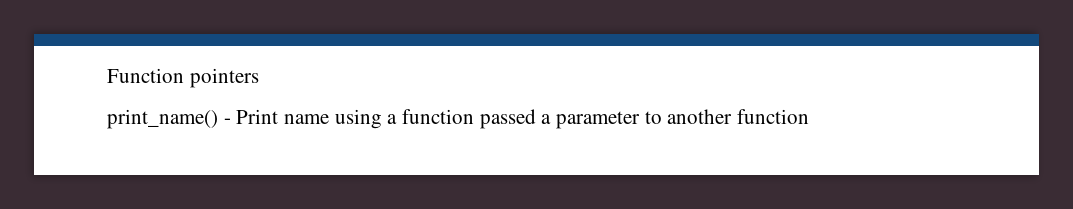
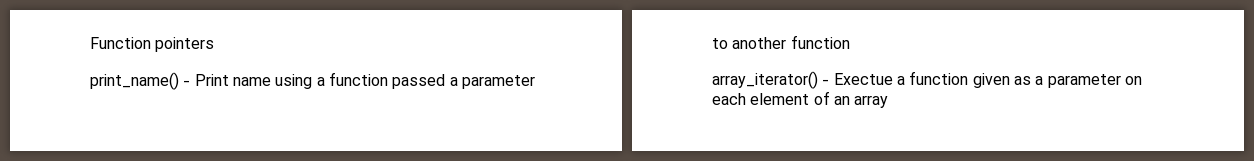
(810, 116) none -> [712,71,1142,89] [712,91,889,108] // array_iterator() - Exectue a function given as a parameter on each element of an array

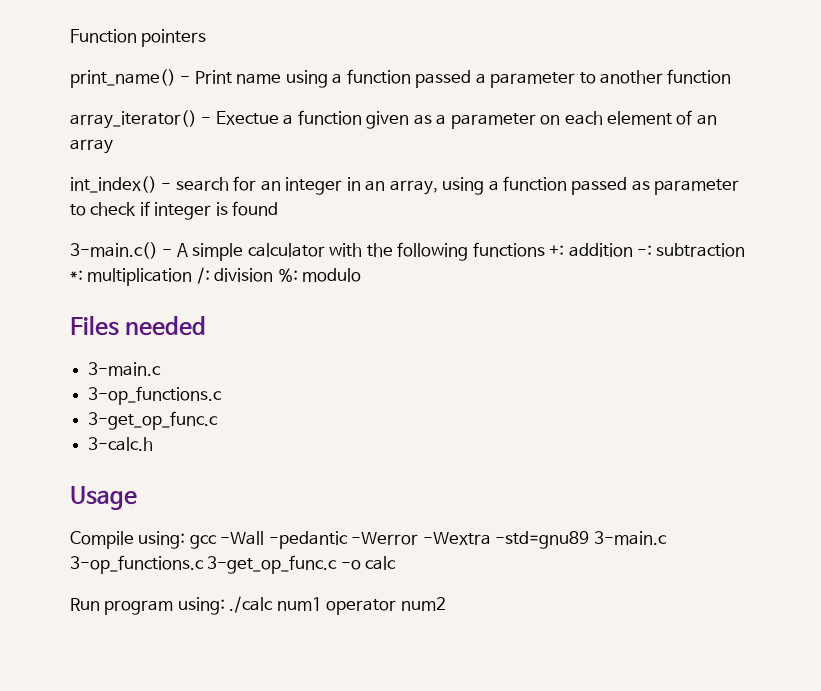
(889, 102) none -> [70,176,740,195] [70,201,279,220] [70,242,746,261] [70,267,362,286] [70,315,207,336] [88,362,162,376] [88,386,223,405] [88,411,219,430] [88,437,154,451] [70,486,137,510] [70,531,667,549] [70,555,397,574] [70,596,446,615] // int_index() - search for an integer in an array, using a function passed as parameter to check if integer is found // 3-main.c() - A simple calculator with the following functions +: addition -: subtraction *: multiplication /: division %: modulo // Files needed // 3-main.c // 3-op_functions.c // 3-get_op_func.c // 3-calc.h // Usage // Compile using: gcc -Wall -pedantic -Werror -Wextra -std=gnu89 3-main.c 3-op_functions.c 3-get_op_func.c -o calc // Run program using: ./calc num1 operator num2

